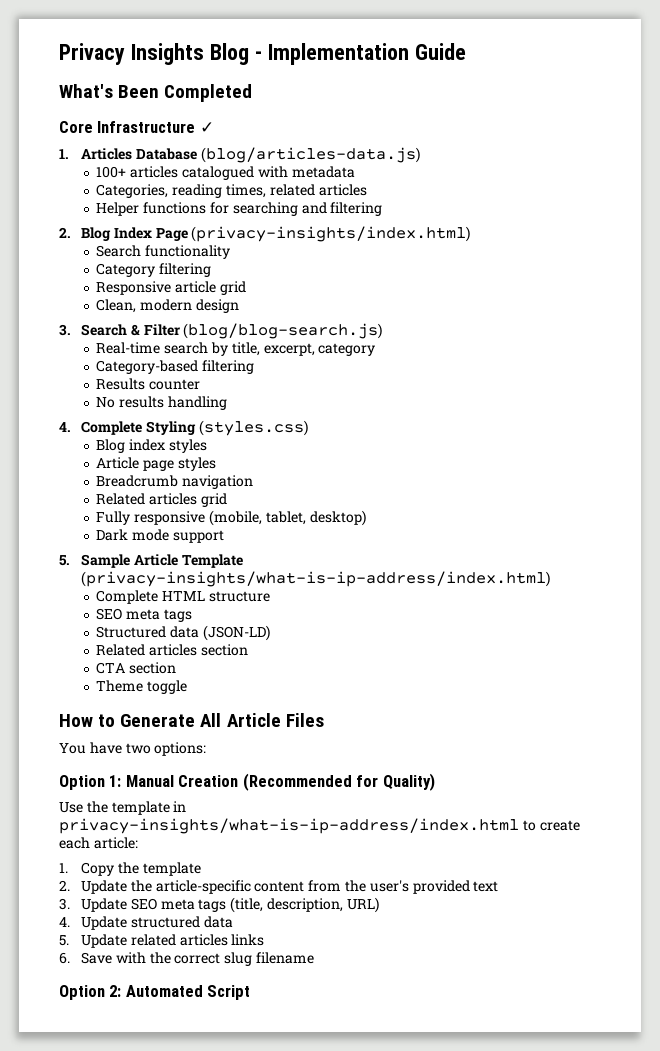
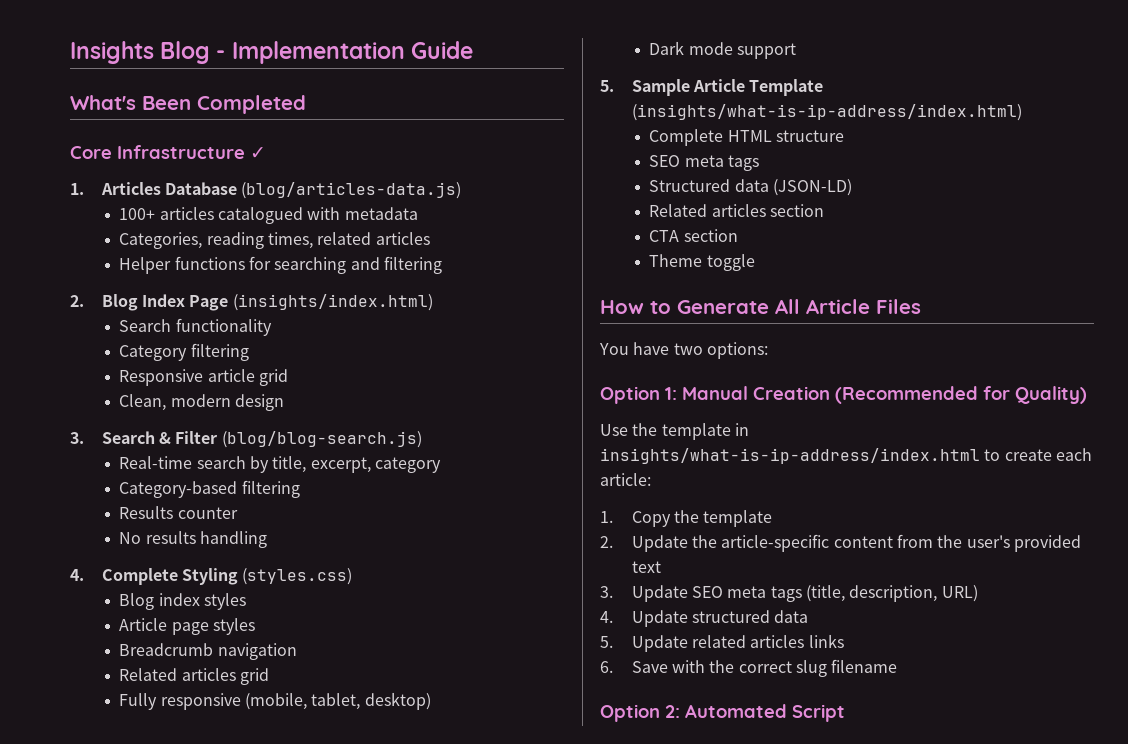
[59,43,125,65] Privacy -> (70, 52) none
[191,226,471,242] (privacy-insights/index.html) -> [232,294,433,311] (insights/index.html)
[81,571,551,587] (privacy-insights/what-is-ip-address/index.html) -> [631,104,1022,121] (insights/what-is-ip-address/index.html)
[59,818,519,834] privacy-insights/what-is-ip-address/index.html -> [600,448,980,464] insights/what-is-ip-address/index.html

